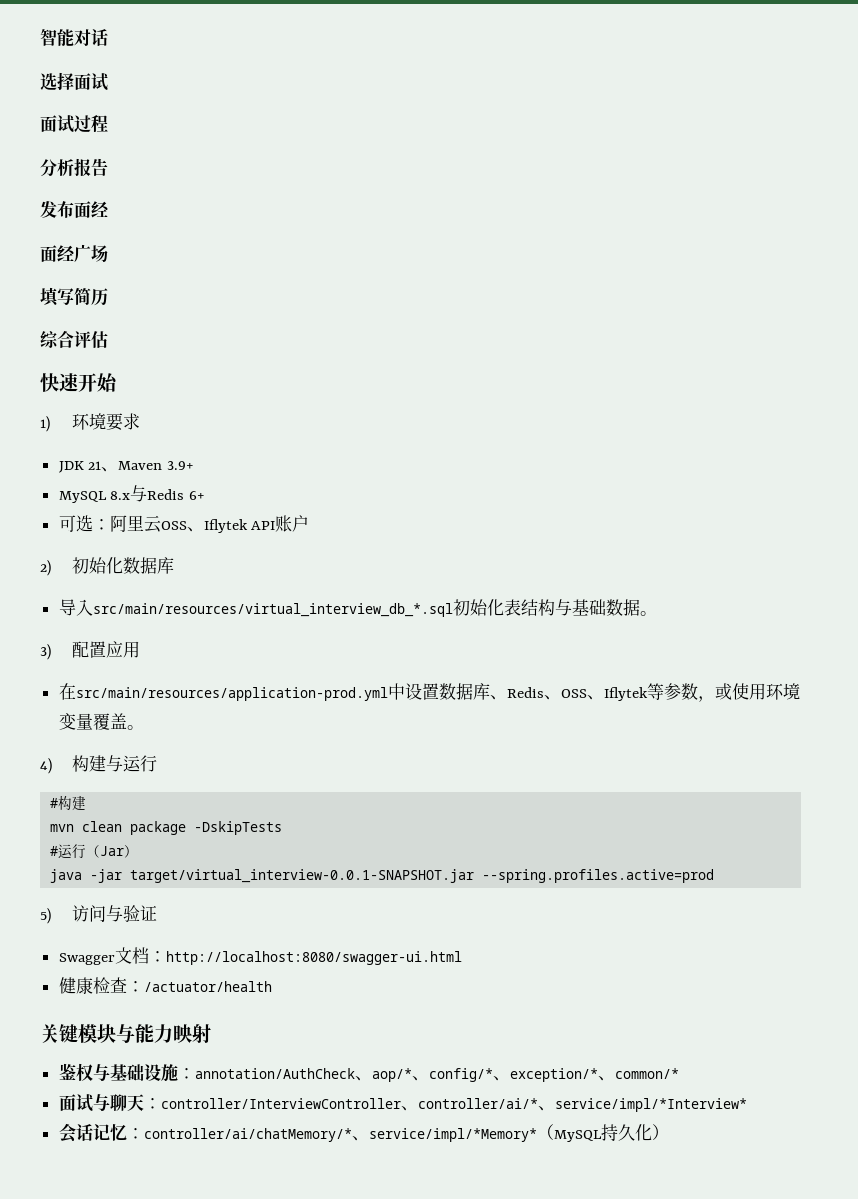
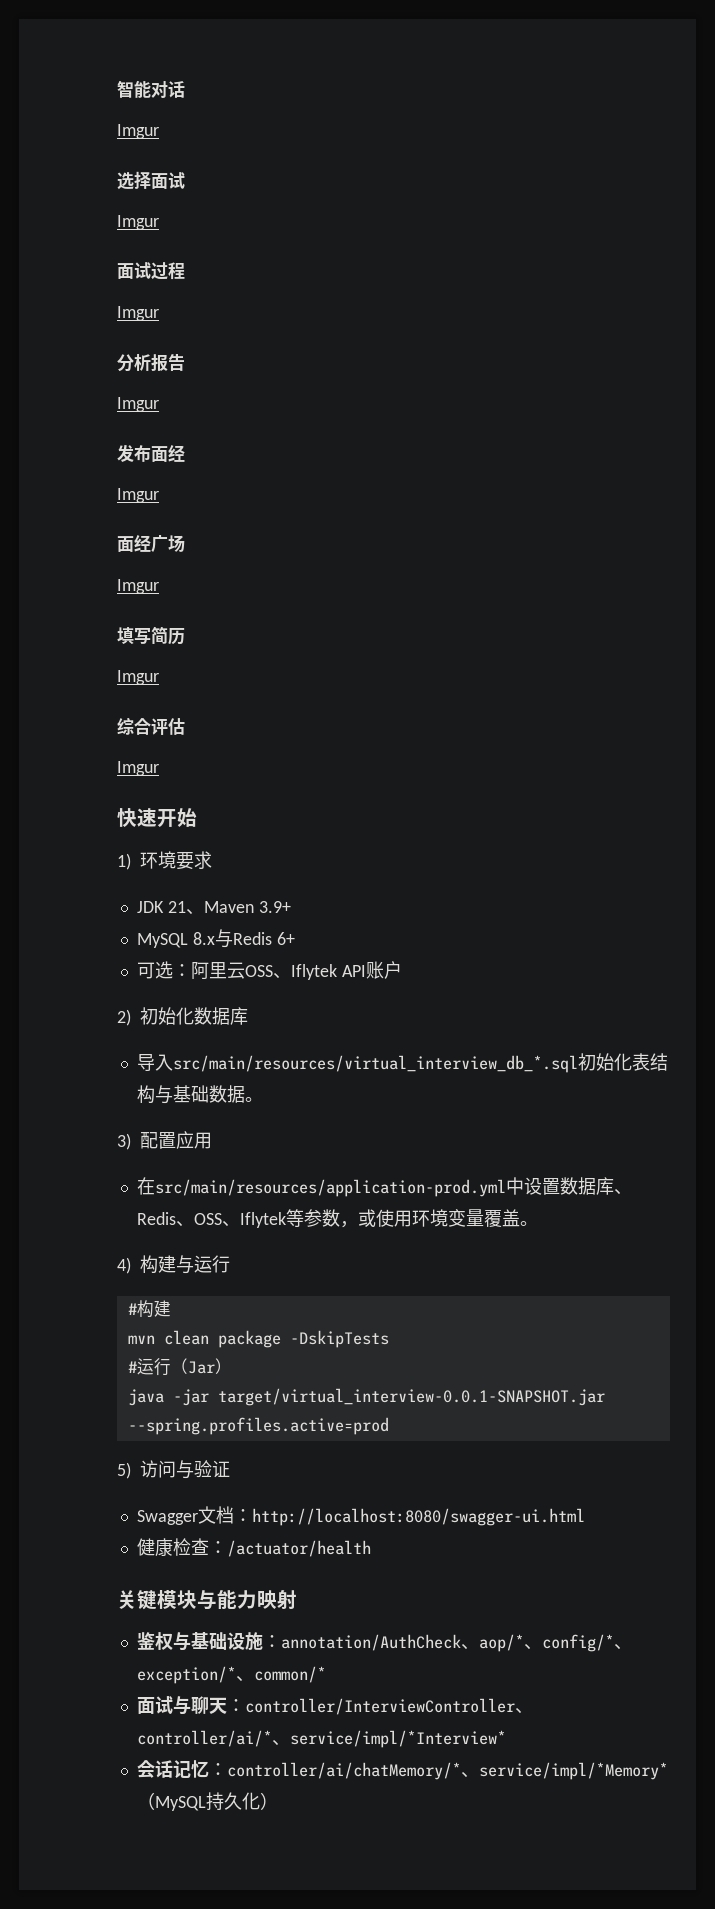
(108, 37) none -> [117,124,159,139] // Imgur
(108, 82) none -> [117,215,159,230] // Imgur
(108, 124) none -> [117,306,159,321] // Imgur
(108, 167) none -> [117,397,159,412] // Imgur
(109, 209) none -> [117,488,159,503] // Imgur
(108, 253) none -> [117,579,159,594] // Imgur
(108, 297) none -> [117,670,159,685] // Imgur
(108, 339) none -> [117,761,159,776] // Imgur

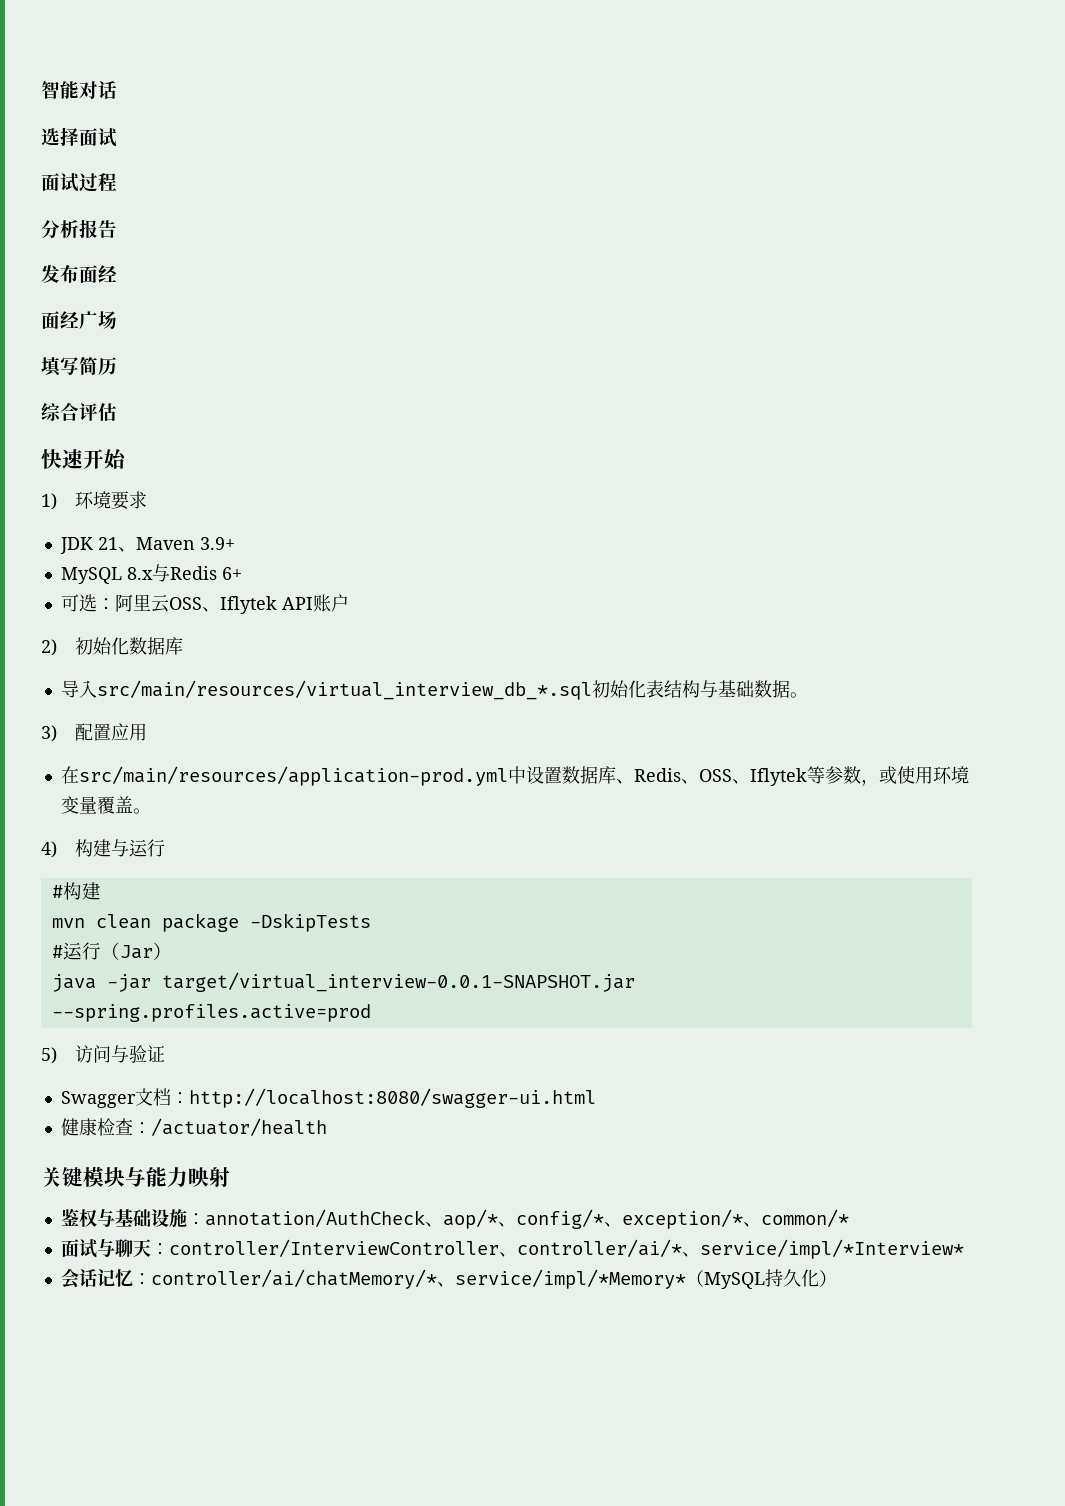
[117,124,159,139] // Imgur -> (117, 90) none
[117,215,159,230] // Imgur -> (117, 137) none
[117,306,159,321] // Imgur -> (117, 182) none
[117,397,159,412] // Imgur -> (117, 229) none
[117,488,159,503] // Imgur -> (117, 274) none
[117,579,159,594] // Imgur -> (117, 320) none
[117,670,159,685] // Imgur -> (117, 366) none
[117,761,159,776] // Imgur -> (117, 412) none

